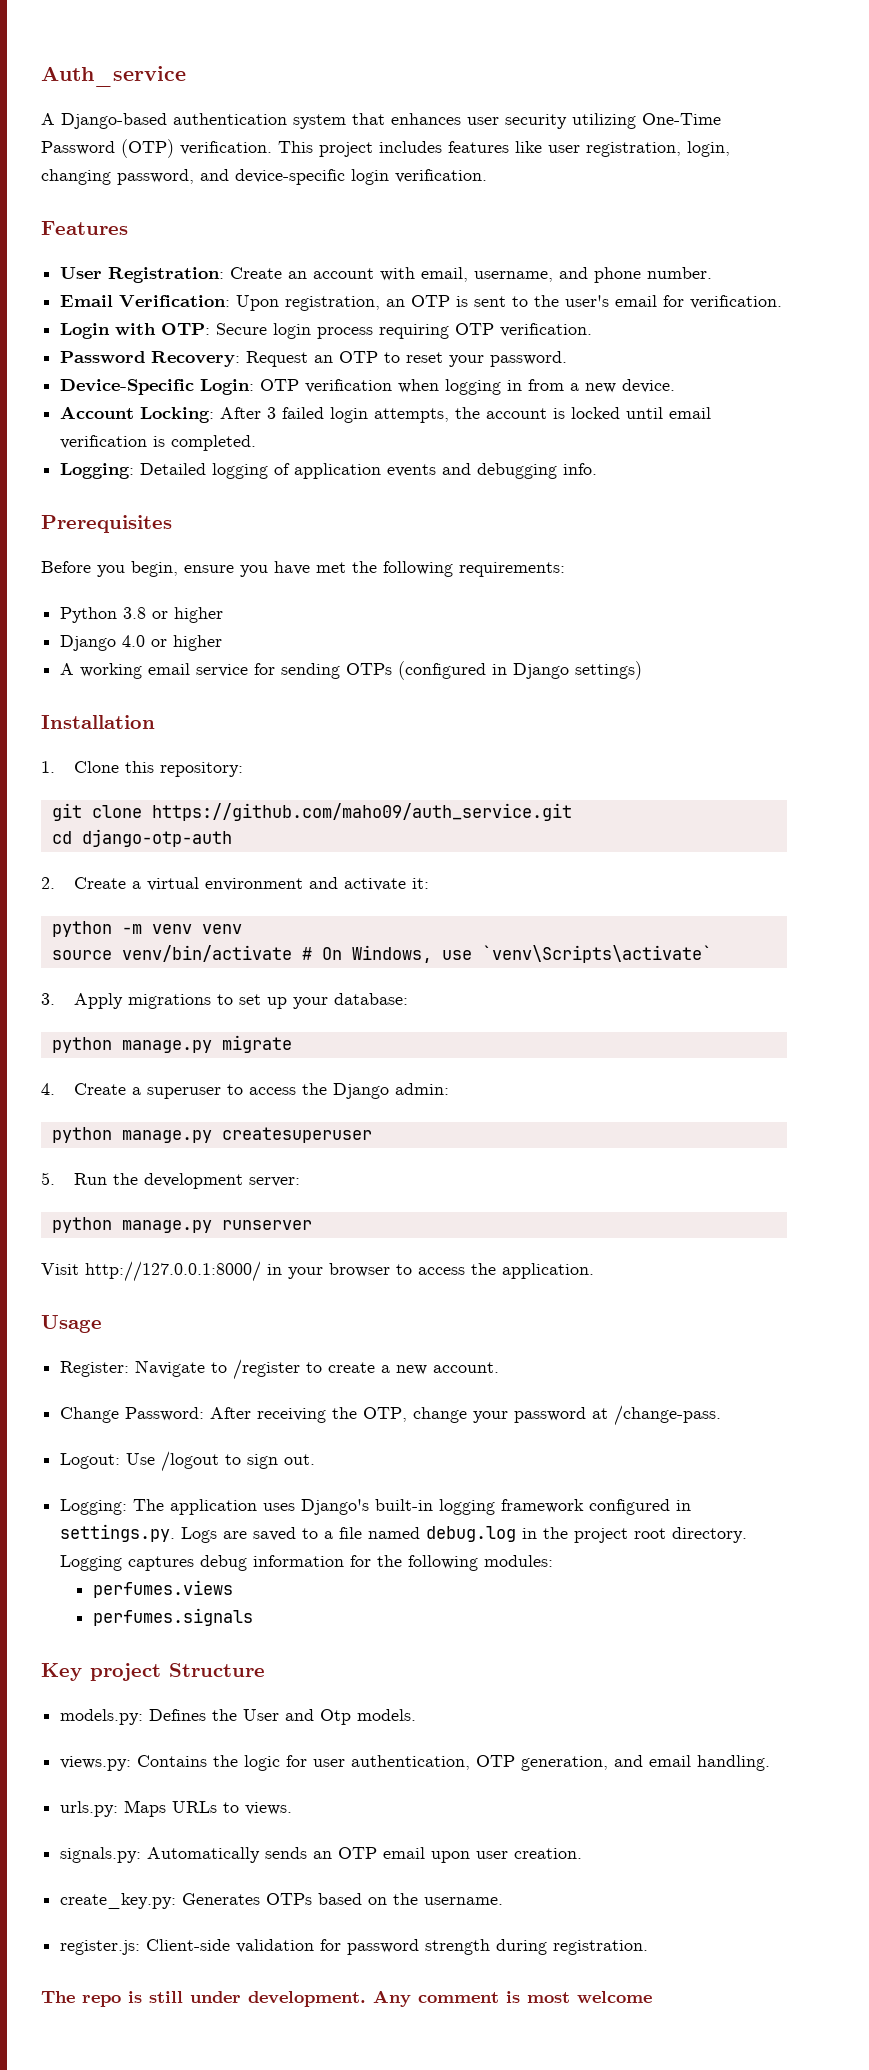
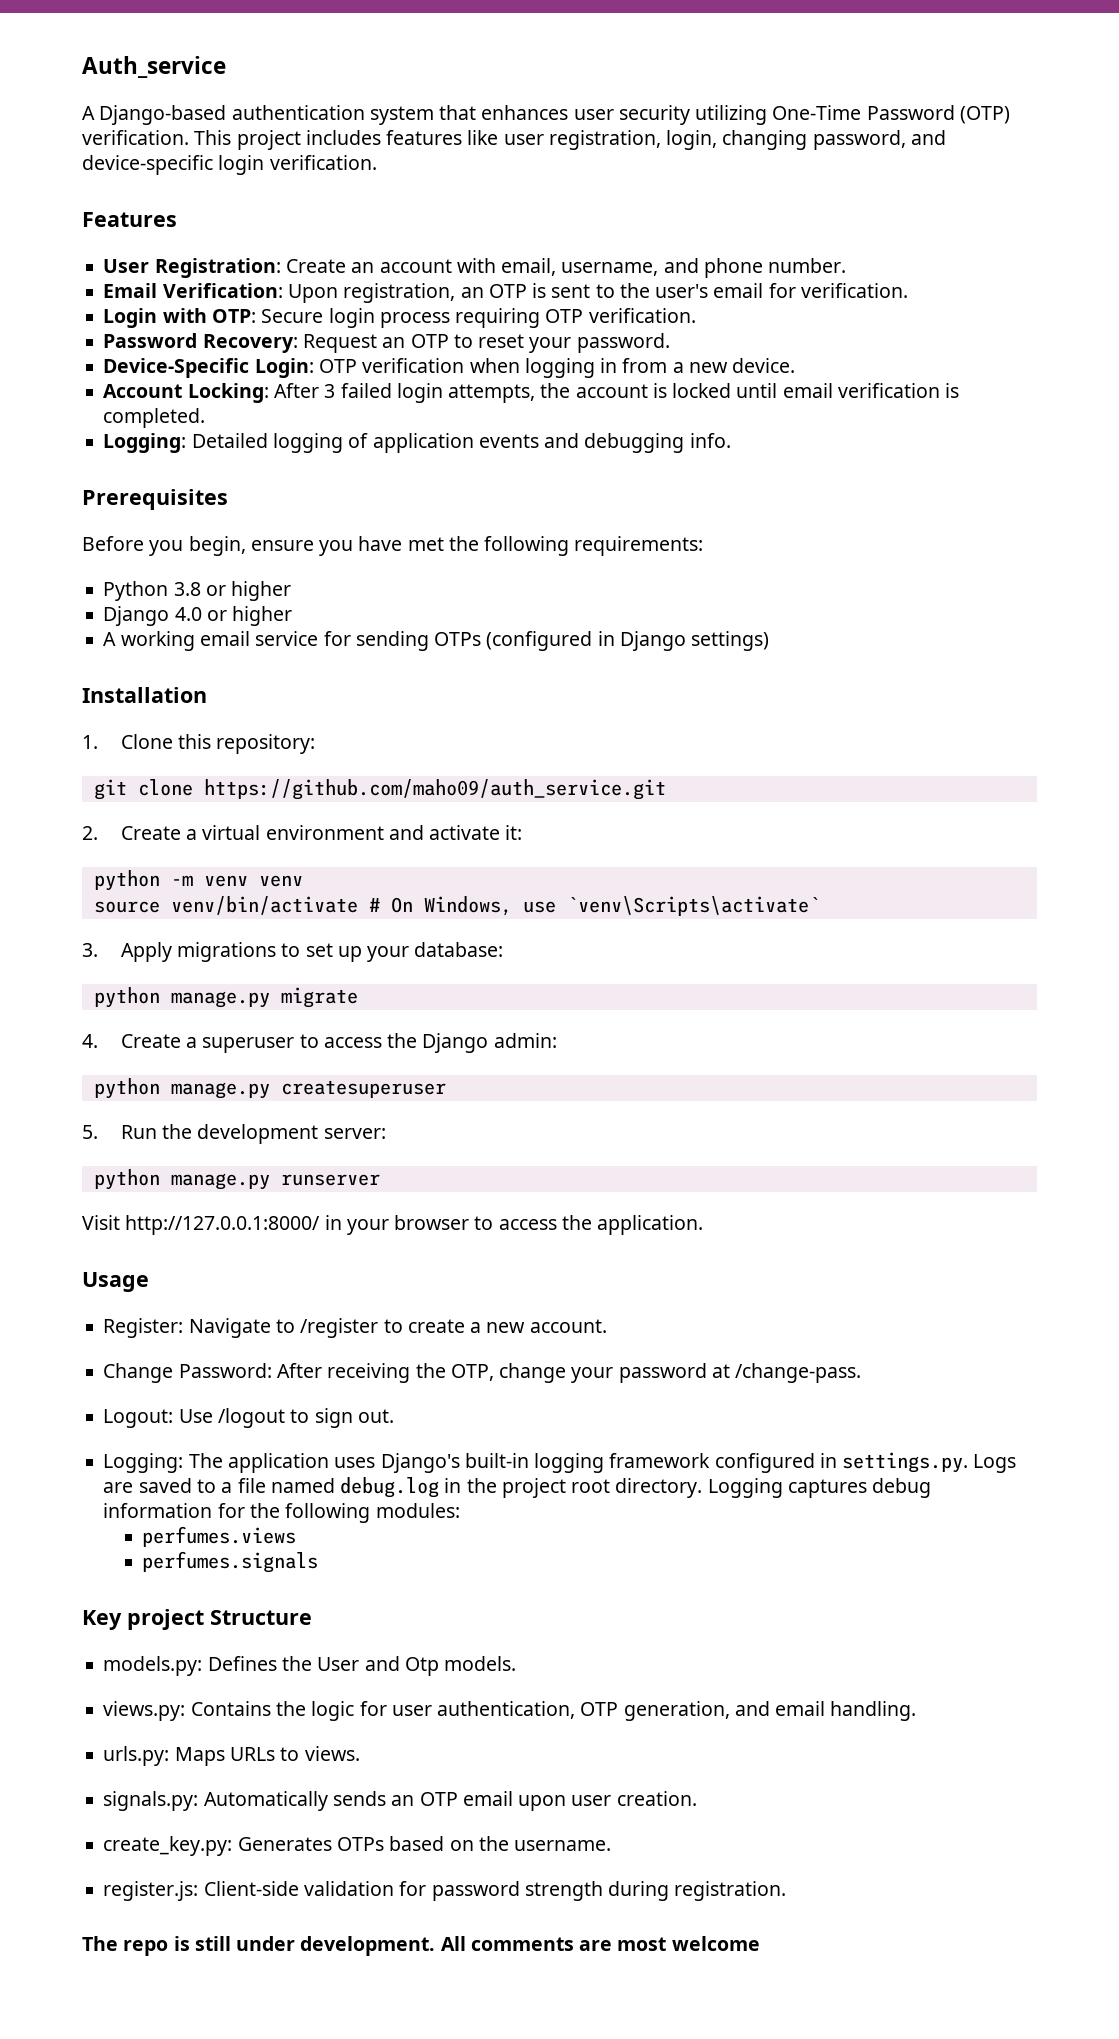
[51,829,232,847] // cd django-otp-auth -> (666, 789) none
[373,1990,520,2007] Any comment is -> [440,1936,613,1951] All comments are

